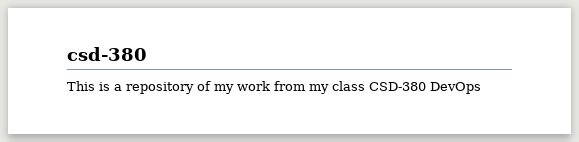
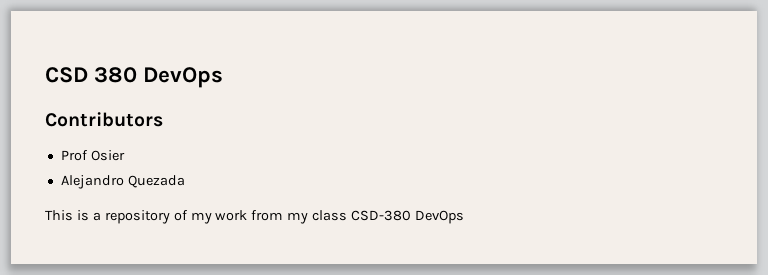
[67,47,147,61] csd-380 -> [45,67,224,88] [45,112,163,127] [60,150,125,161] [60,175,185,189] CSD 380 DevOps // Contributors // Prof Osier // Alejandro Quezada

